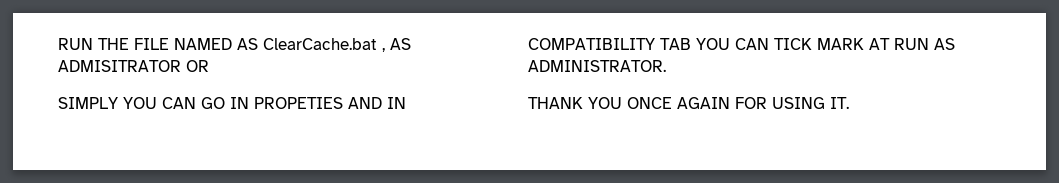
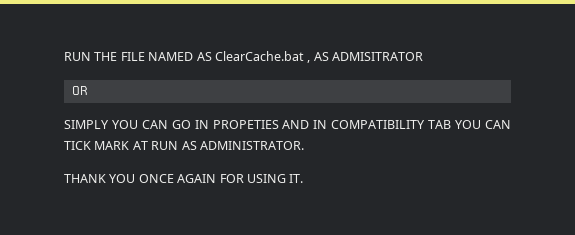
(181, 66) none -> (423, 56) //

